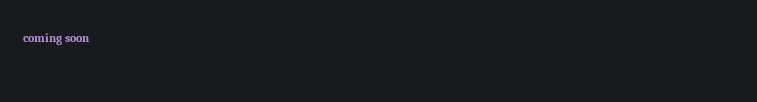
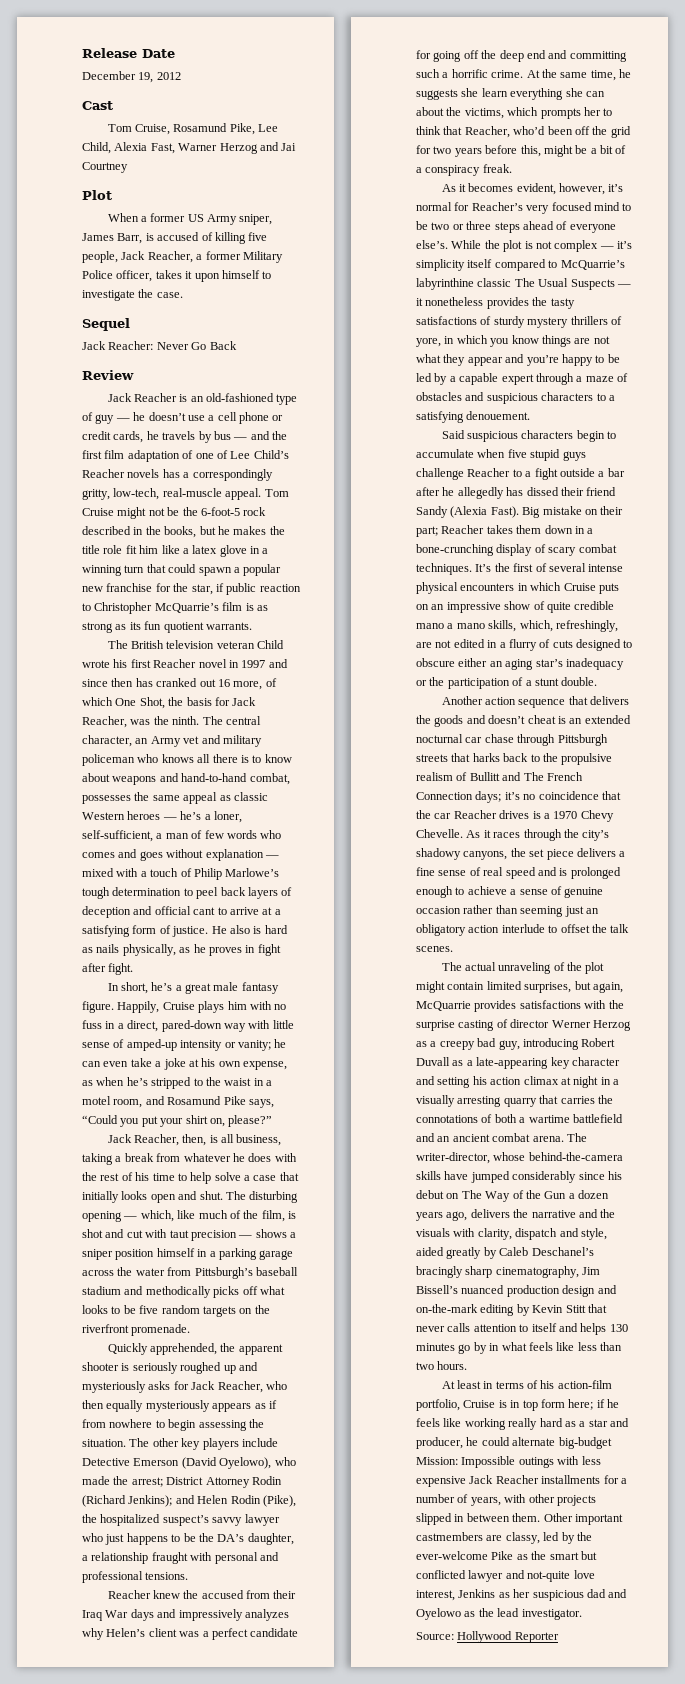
[23,33,91,45] coming soon -> [82,48,175,58] [82,71,181,83] [82,101,113,110] [107,123,279,135] [82,142,297,154] [82,162,128,173] [82,190,112,200] [107,213,273,225] [82,232,268,244] [82,251,283,263] [82,270,272,282] [82,289,183,301] [82,318,130,331] [82,341,237,350] [82,370,134,380] [107,393,298,405] [82,412,284,424] [82,431,287,443] [82,450,289,462] [82,469,273,481] [82,488,289,500] [82,507,267,519] [82,526,285,538] [82,545,269,557] [82,564,282,576] [82,583,301,595] [82,602,268,614] [82,621,252,633] [107,640,285,649] [82,659,288,668] [82,678,277,690] [82,697,257,709] [82,716,261,728] [82,735,262,747] [82,754,292,766] [82,773,290,785] [82,792,268,804] [82,811,242,823] [82,830,282,842] [82,849,279,861] [82,868,280,880] [82,887,293,899] [82,906,281,918] [82,925,288,937] [82,944,281,956] [82,963,134,975] [107,982,279,994] [82,1001,287,1013] [82,1020,294,1032] [82,1039,287,1051] [82,1058,287,1070] [82,1077,272,1089] [82,1096,274,1108] [82,1115,273,1127] [107,1134,282,1146] [82,1153,297,1165] [82,1172,299,1184] [82,1191,299,1203] [82,1210,296,1222] [82,1229,296,1241] [82,1248,294,1260] [82,1267,298,1279] [82,1286,285,1298] [82,1305,270,1317] [82,1324,191,1336] [107,1343,283,1355] [82,1362,258,1374] [82,1381,287,1393] [82,1400,277,1412] [82,1419,264,1431] [82,1438,278,1450] [82,1457,296,1469] [82,1476,282,1488] [82,1495,296,1507] [82,1514,280,1526] [82,1533,294,1545] [82,1552,279,1564] [82,1571,189,1583] [107,1590,297,1599] [82,1609,289,1621] [82,1628,299,1640] [416,50,627,62] [416,69,631,81] [416,88,605,100] [416,107,613,119] [416,126,631,138] [416,145,627,157] [416,164,512,176] [441,183,624,195] [416,202,632,214] [416,221,616,233] [416,240,632,252] [416,259,625,271] [416,278,631,290] [416,297,575,309] [416,316,622,328] [416,335,610,347] [416,354,620,366] [416,373,628,385] [416,392,615,404] [416,411,531,423] [441,430,617,442] [416,449,586,461] [416,468,625,480] [416,487,617,499] [416,506,624,518] [416,525,594,537] [416,544,617,556] [416,563,624,575] [416,582,619,594] [416,601,615,613] [416,620,618,632] [416,639,633,651] [416,658,624,670] [416,677,598,689] [441,696,630,708] [416,715,631,727] [416,734,608,746] [416,753,613,765] [416,772,583,781] [416,791,621,803] [416,810,614,822] [416,829,610,841] [416,848,626,860] [416,867,621,879] [416,886,604,898] [416,905,599,917] [416,924,630,936] [416,946,453,952] [441,962,605,974] [416,981,623,993] [416,1000,624,1012] [416,1019,631,1031] [416,1038,616,1050] [416,1057,620,1069] [416,1076,619,1088] [416,1095,613,1107] [416,1114,623,1123] [416,1133,587,1142] [416,1152,623,1164] [416,1171,622,1183] [416,1190,609,1202] [416,1209,616,1221] [416,1228,607,1240] [416,1247,594,1259] [416,1266,601,1278] [416,1285,617,1297] [416,1304,607,1316] [416,1323,628,1335] [416,1342,622,1354] [416,1361,468,1370] [441,1380,612,1389] [416,1399,619,1411] [416,1418,629,1430] [416,1437,612,1449] [416,1456,601,1468] [416,1475,627,1487] [416,1494,596,1506] [416,1513,623,1525] [416,1532,592,1544] [416,1551,597,1560] [416,1570,595,1582] [416,1589,628,1601] [416,1608,582,1620] [416,1631,559,1643] Release Date // December 19, 2012 // Cast // Tom Cruise, Rosamund Pike, Lee Child, Alexia Fast, Warner Herzog and Jai Courtney // Plot // When a former US Army sniper, James Barr, is accused of killing five people, Jack Reacher, a former Military Police officer, takes it upon himself to investigate the case. // Sequel // Jack Reacher: Never Go Back // Review // Jack Reacher is an old-fashioned type of guy — he doesn’t use a cell phone or credit cards, he travels by bus — and the first film adaptation of one of Lee Child’s Reacher novels has a correspondingly gritty, low-tech, real-muscle appeal. Tom Cruise might not be the 6-foot-5 rock described in the books, but he makes the title role fit him like a latex glove in a winning turn that could spawn a popular new franchise for the star, if public reaction to Christopher McQuarrie’s film is as strong as its fun quotient warrants. // The British television veteran Child wrote his first Reacher novel in 1997 and since then has cranked out 16 more, of which One Shot, the basis for Jack Reacher, was the ninth. The central character, an Army vet and military policeman who knows all there is to know about weapons and hand-to-hand combat, possesses the same appeal as classic Western heroes — he’s a loner, self-sufficient, a man of few words who comes and goes without explanation — mixed with a touch of Philip Marlowe’s tough determination to peel back layers of deception and official cant to arrive at a satisfying form of justice. He also is hard as nails physically, as he proves in fight after fight. // In short, he’s a great male fantasy figure. Happily, Cruise plays him with no fuss in a direct, pared-down way with little sense of amped-up intensity or vanity; he can even take a joke at his own expense, as when he’s stripped to the waist in a motel room, and Rosamund Pike says, “Could you put your shirt on, please?” // Jack Reacher, then, is all business, taking a break from whatever he does with the rest of his time to help solve a case that initially looks open and shut. The disturbing opening — which, like much of the film, is shot and cut with taut precision — shows a sniper position himself in a parking garage across the water from Pittsburgh’s baseball stadium and methodically picks off what looks to be five random targets on the riverfront promenade. // Quickly apprehended, the apparent shooter is seriously roughed up and mysteriously asks for Jack Reacher, who then equally mysteriously appears as if from nowhere to begin assessing the situation. The other key players include Detective Emerson (David Oyelowo), who made the arrest; District Attorney Rodin (Richard Jenkins); and Helen Rodin (Pike), the hospitalized suspect’s savvy lawyer who just happens to be the DA’s daughter, a relationship fraught with personal and professional tensions. // Reacher knew the accused from their Iraq War days and impressively analyzes why Helen’s client was a perfect candidate for going off the deep end and committing such a horrific crime. At the same time, he suggests she learn everything she can about the victims, which prompts her to think that Reacher, who’d been off the grid for two years before this, might be a bit of a conspiracy freak. // As it becomes evident, however, it’s normal for Reacher’s very focused mind to be two or three steps ahead of everyone else’s. While the plot is not complex — it’s simplicity itself compared to McQuarrie’s labyrinthine classic The Usual Suspects — it nonetheless provides the tasty satisfactions of sturdy mystery thrillers of yore, in which you know things are not what they appear and you’re happy to be led by a capable expert through a maze of obstacles and suspicious characters to a satisfying denouement. // Said suspicious characters begin to accumulate when five stupid guys challenge Reacher to a fight outside a bar after he allegedly has dissed their friend Sandy (Alexia Fast). Big mistake on their part; Reacher takes them down in a bone-crunching display of scary combat techniques. It’s the first of several intense physical encounters in which Cruise puts on an impressive show of quite credible mano a mano skills, which, refreshingly, are not edited in a flurry of cuts designed to obscure either an aging star’s inadequacy or the participation of a stunt double. // Another action sequence that delivers the goods and doesn’t cheat is an extended nocturnal car chase through Pittsburgh streets that harks back to the propulsive realism of Bullitt and The French Connection days; it’s no coincidence that the car Reacher drives is a 1970 Chevy Chevelle. As it races through the city’s shadowy canyons, the set piece delivers a fine sense of real speed and is prolonged enough to achieve a sense of genuine occasion rather than seeming just an obligatory action interlude to offset the talk scenes. // The actual unraveling of the plot might contain limited surprises, but again, McQuarrie provides satisfactions with the surprise casting of director Werner Herzog as a creepy bad guy, introducing Robert Duvall as a late-appearing key character and setting his action climax at night in a visually arresting quarry that carries the connotations of both a wartime battlefield and an ancient combat arena. The writer-director, whose behind-the-camera skills have jumped considerably since his debut on The Way of the Gun a dozen years ago, delivers the narrative and the visuals with clarity, dispatch and style, aided greatly by Caleb Deschanel’s bracingly sharp cinematography, Jim Bissell’s nuanced production design and on-the-mark editing by Kevin Stitt that never calls attention to itself and helps 130 minutes go by in what feels like less than two hours. // At least in terms of his action-film portfolio, Cruise is in top form here; if he feels like working really hard as a star and producer, he could alternate big-budget Mission: Impossible outings with less expensive Jack Reacher installments for a number of years, with other projects slipped in between them. Other important castmembers are classy, led by the ever-welcome Pike as the smart but conflicted lawyer and not-quite love interest, Jenkins as her suspicious dad and Oyelowo as the lead investigator. // Source: Hollywood Reporter

